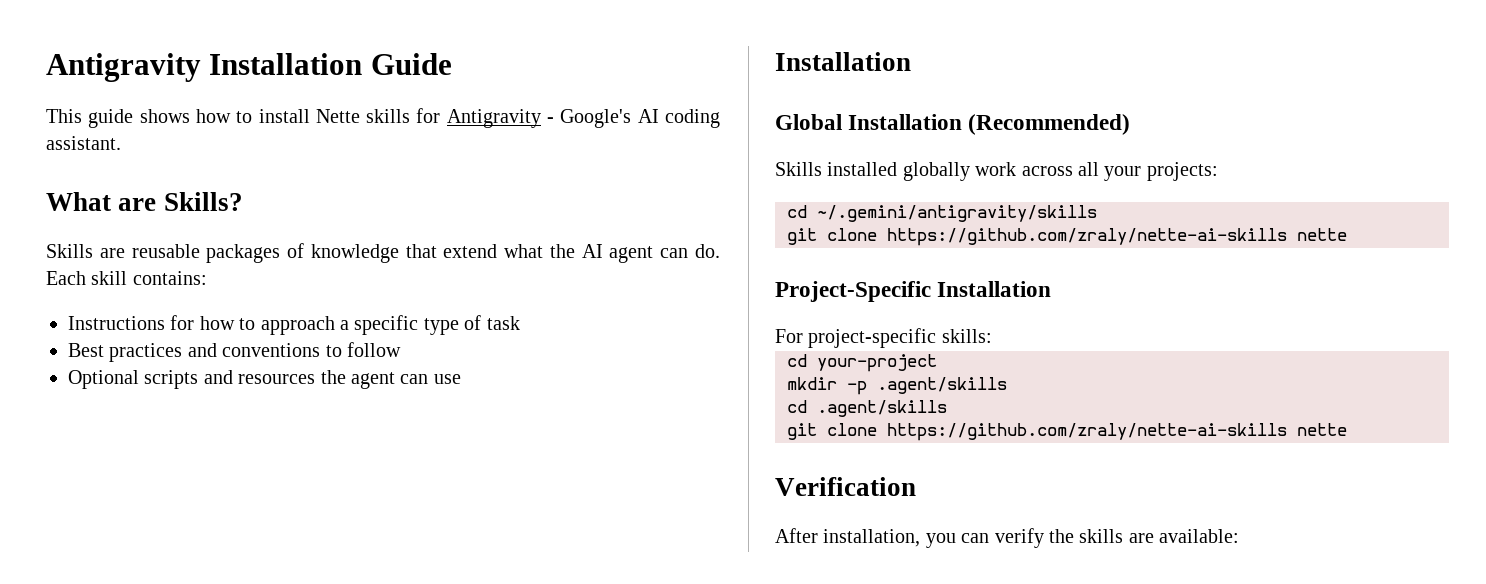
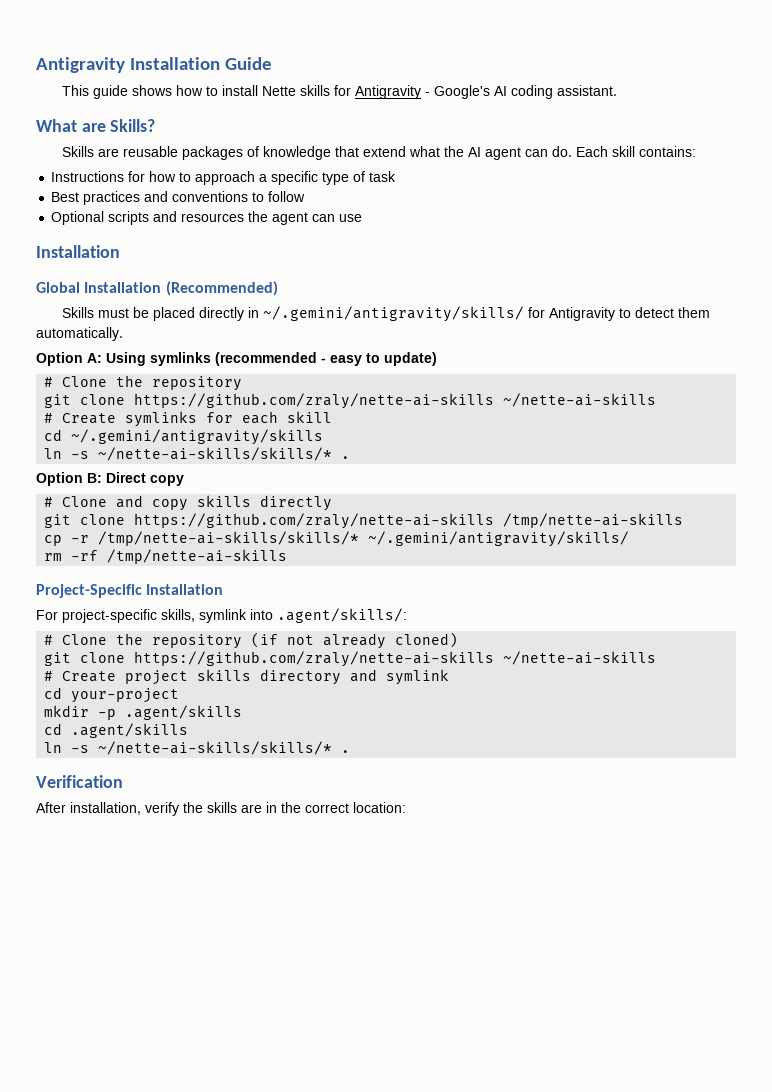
[827,162,1218,181] [787,205,1097,222] [787,228,1347,246] [775,281,1052,302] [775,328,992,348] installed globally work across all your projects: // cd ~/.gemini/antigravity/skills // git clone https://github.com/zraly/nette-ai-skills nette // Project-Specific Installation // For project-specific skills: -> [97,306,710,322] [36,327,123,341] [36,352,437,366] [44,375,243,391] [44,393,657,409] [44,411,333,427] [44,429,324,445] [44,447,351,461] [36,472,184,486] [44,495,333,511] [44,513,684,529] [44,531,630,547] [44,549,288,564] [36,584,224,598] [36,608,407,623] [44,632,459,649] [44,651,657,667] [44,669,450,685] must be placed directly in ~/.gemini/antigravity/skills/ for Antigravity to detect them automatically. // Option A: Using symlinks (recommended - easy to update) // # Clone the repository // git clone https://github.com/zraly/nette-ai-skills ~/nette-ai-skills // # Create symlinks for each skill // cd ~/.gemini/antigravity/skills // ln -s ~/nette-ai-skills/skills/* . // Option B: Direct copy // # Clone and copy skills directly // git clone https://github.com/zraly/nette-ai-skills /tmp/nette-ai-skills // cp -r /tmp/nette-ai-skills/skills/* ~/.gemini/antigravity/skills/ // rm -rf /tmp/nette-ai-skills // Project-Specific Installation // For project-specific skills, symlink into .agent/skills/: // # Clone the repository (if not already cloned) // git clone https://github.com/zraly/nette-ai-skills ~/nette-ai-skills // # Create project skills directory and symlink
[787,423,1347,441] git clone https://github.com/zraly/nette-ai-skills nette -> [44,741,351,755] ln -s ~/nette-ai-skills/skills/* .
[925,533,990,548] you can -> (141, 808) none
[1159,529,1240,543] available: -> [266,802,406,813] in the correct location:

